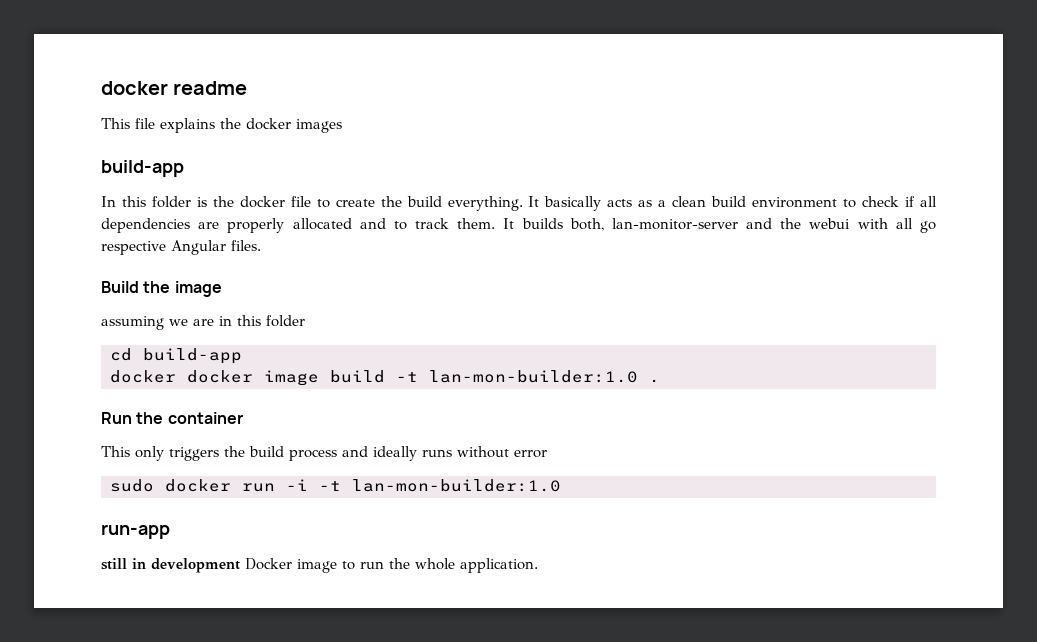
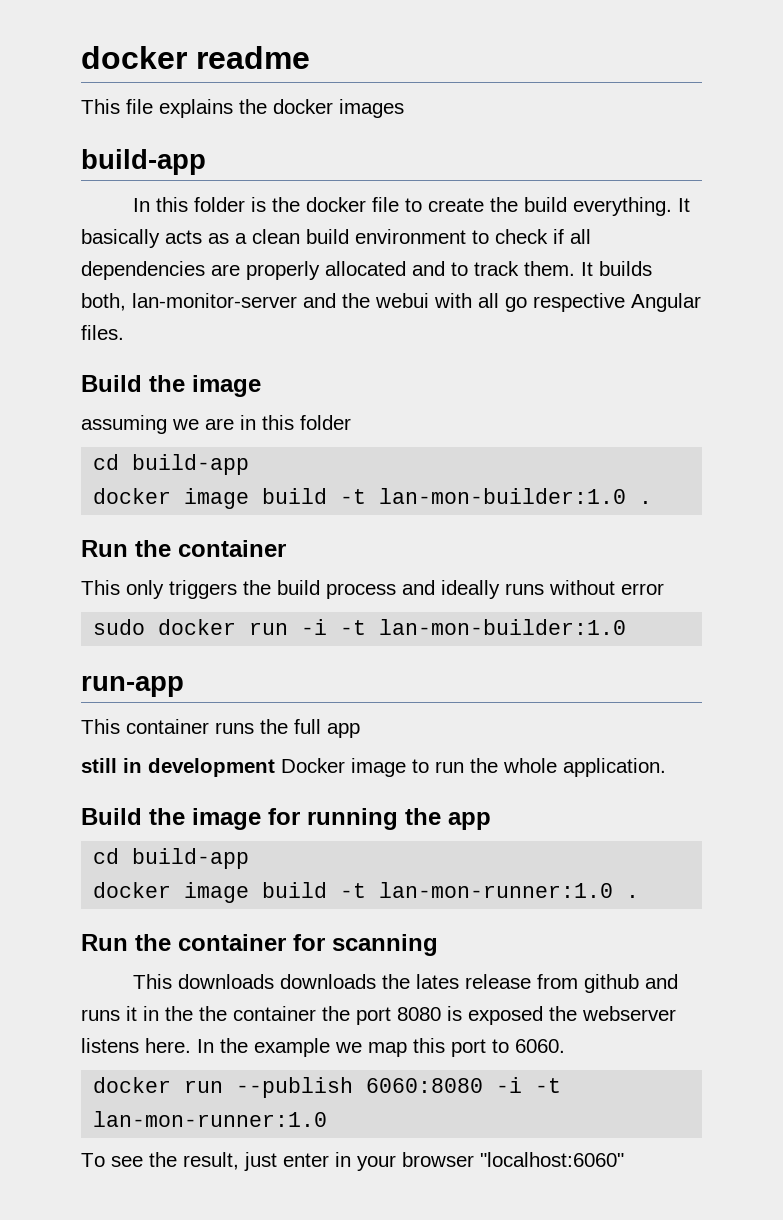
[187,370,253,383] docker -> (172, 496) none
(170, 531) none -> [81,719,360,738] // This container runs the full app
(538, 565) none -> [81,808,491,830] [93,848,250,869] [93,882,640,903] [81,934,438,956] [132,974,678,993] [81,1006,676,1025] [81,1038,565,1057] [93,1077,562,1098] [93,1111,328,1127] [81,1152,624,1171] // Build the image for running the app // cd build-app // docker image build -t lan-mon-runner:1.0 . // Run the container for scanning // This downloads downloads the lates release from github and runs it in the the container the port 8080 is exposed the webserver listens here. In the example we map this port to 6060. // docker run --publish 6060:8080 -i -t lan-mon-runner:1.0 // To see the result, just enter in your browser "localhost:6060"

